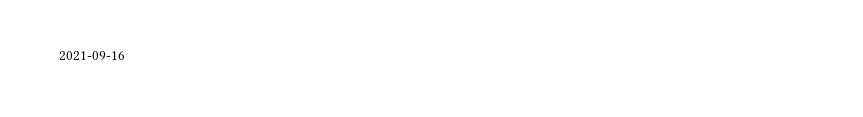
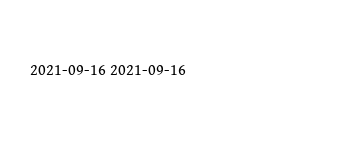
[59,51,125,61] 2021-09-16 -> [30,65,187,75] 2021-09-16 2021-09-16

